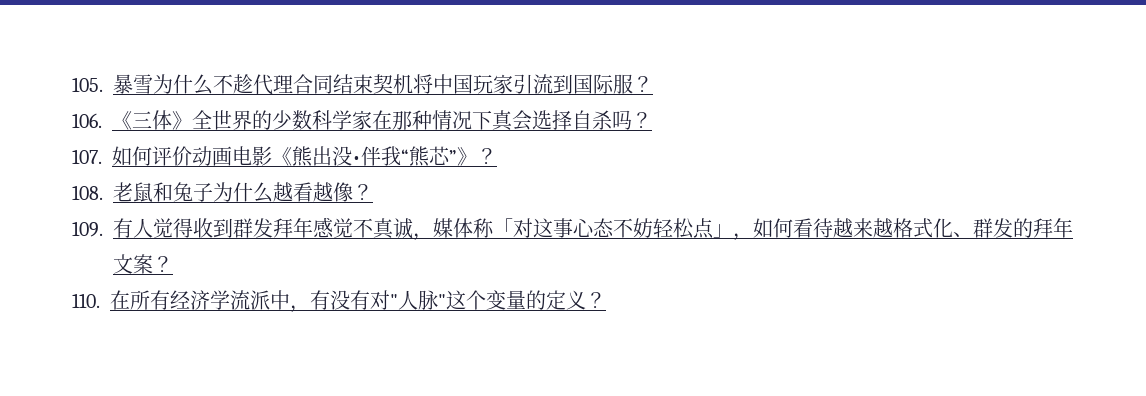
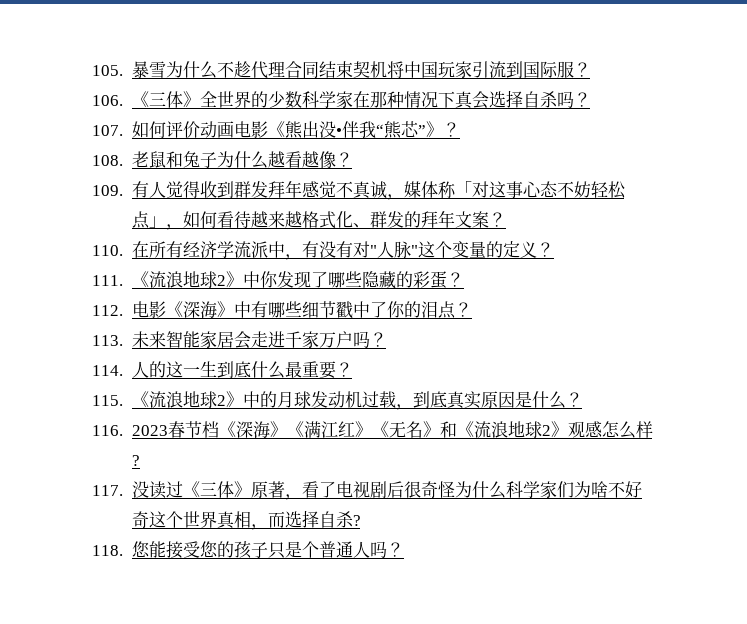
(606, 300) none -> [92,271,464,289] [92,301,472,319] [92,331,387,349] [92,361,353,379] [92,391,583,410] [92,421,653,439] [131,455,140,466] [92,481,642,500] [131,510,361,530] [92,541,404,559] // 111.《流浪地球2》中你发现了哪些隐藏的彩蛋？ // 112.电影《深海》中有哪些细节戳中了你的泪点？ // 113.未来智能家居会走进千家万户吗？ // 114.人的这一生到底什么最重要？ // 115.《流浪地球2》中的月球发动机过载，到底真实原因是什么？ // 116. 2023春节档《深海》《满江红》《无名》和《流浪地球2》观感怎么样? // 117.没读过《三体》原著，看了电视剧后很奇怪为什么科学家们为啥不好奇这个世界真相，而选择自杀? // 118.您能接受您的孩子只是个普通人吗？

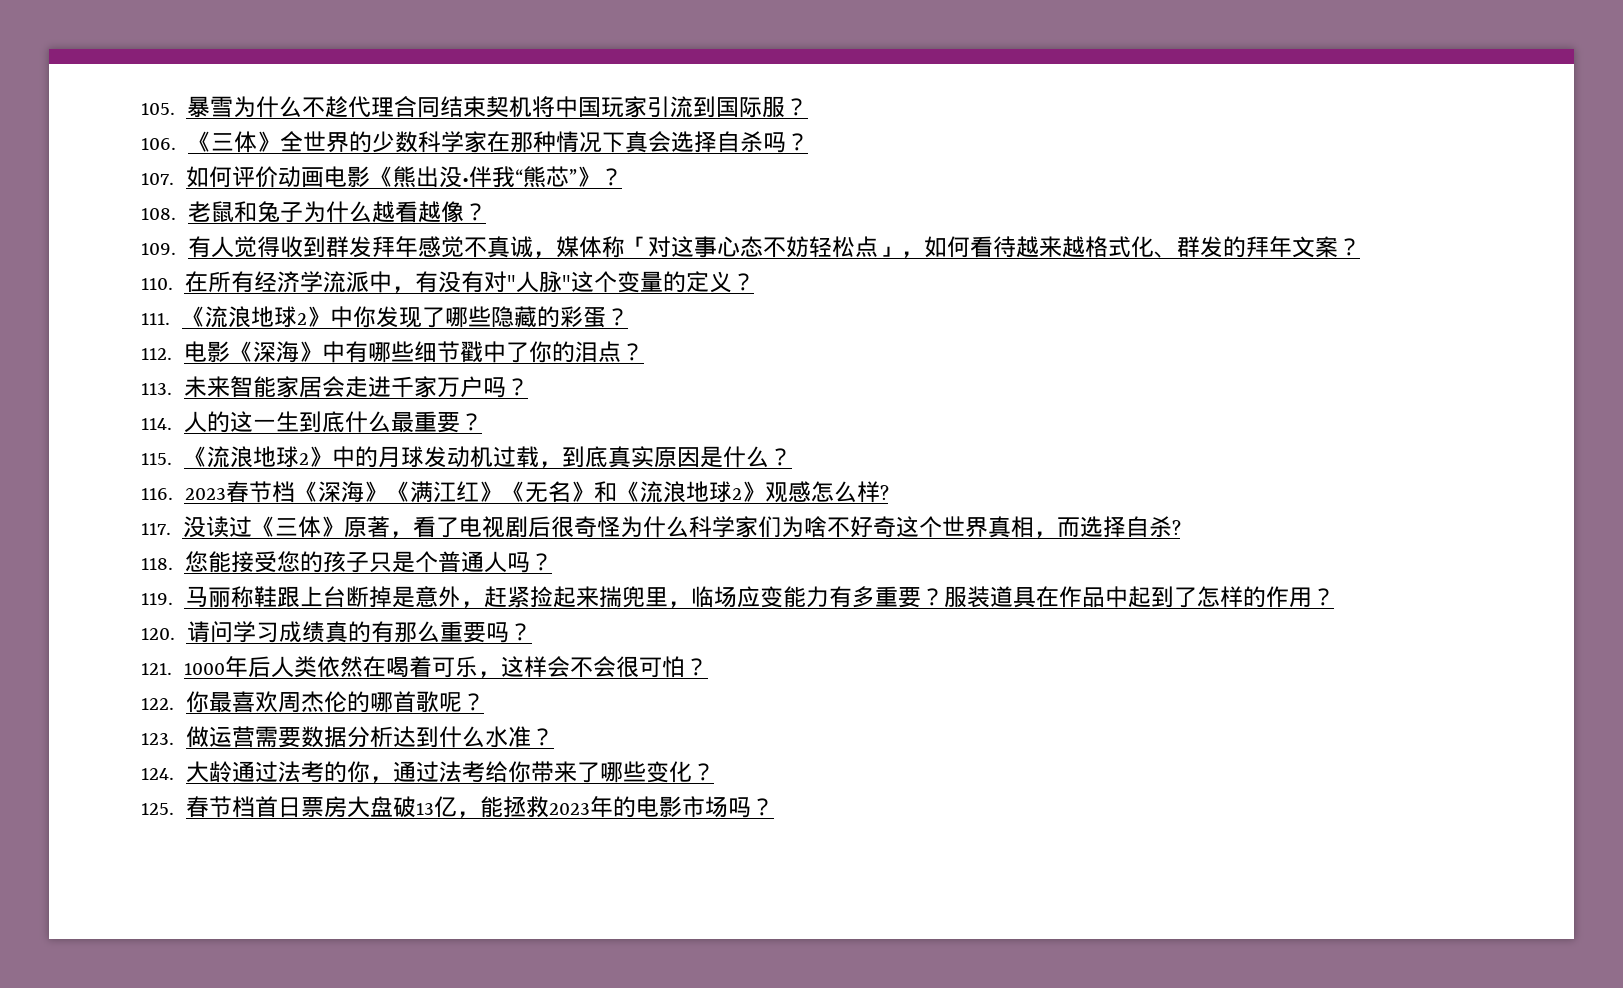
(404, 549) none -> [141,586,1335,608] [141,621,532,643] [141,656,708,678] [141,691,485,713] [141,726,554,748] [141,761,715,783] [141,796,774,818] // 119.马丽称鞋跟上台断掉是意外，赶紧捡起来揣兜里，临场应变能力有多重要？服装道具在作品中起到了怎样的作用？ // 120.请问学习成绩真的有那么重要吗？ // 121. 1000年后人类依然在喝着可乐，这样会不会很可怕？ // 122.你最喜欢周杰伦的哪首歌呢？ // 123.做运营需要数据分析达到什么水准？ // 124.大龄通过法考的你，通过法考给你带来了哪些变化？ // 125.春节档首日票房大盘破13亿，能拯救2023年的电影市场吗？

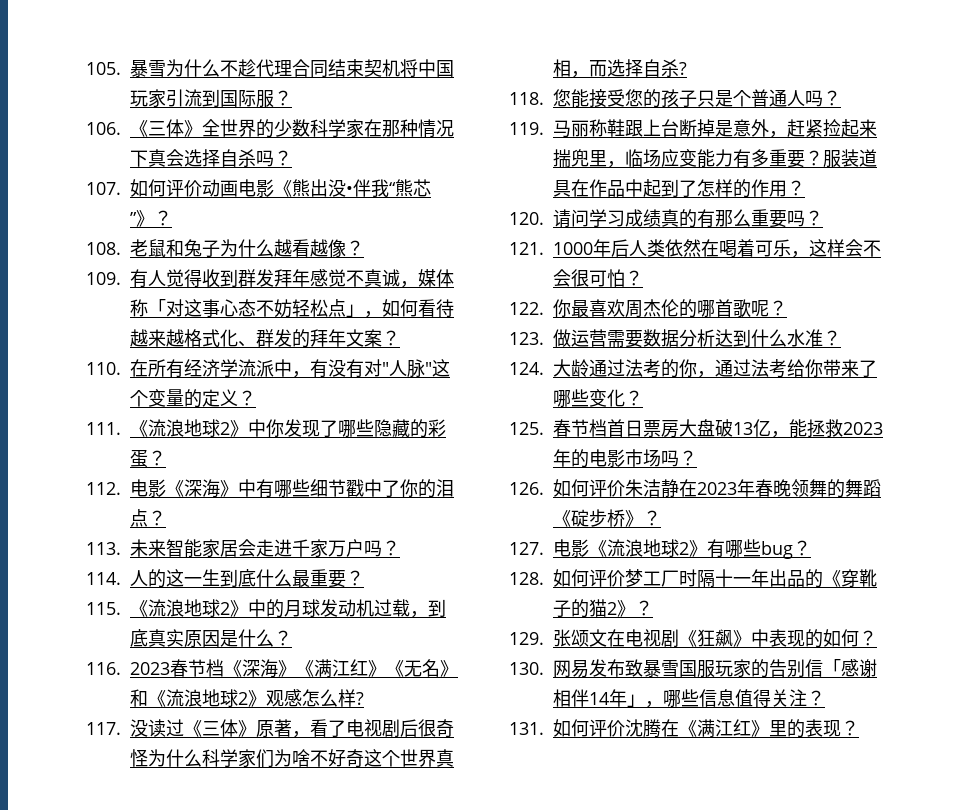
(774, 807) none -> [509,479,881,498] [553,509,661,527] [509,539,811,559] [509,569,877,588] [553,599,653,618] [509,629,877,648] [509,659,877,678] [553,689,825,708] [509,719,859,738] // 126.如何评价朱洁静在2023年春晚领舞的舞蹈《碇步桥》？ // 127.电影《流浪地球2》有哪些bug？ // 128.如何评价梦工厂时隔十一年出品的《穿靴子的猫2》？ // 129.张颂文在电视剧《狂飙》中表现的如何？ // 130.网易发布致暴雪国服玩家的告别信「感谢相伴14年」，哪些信息值得关注？ // 131.如何评价沈腾在《满江红》里的表现？

